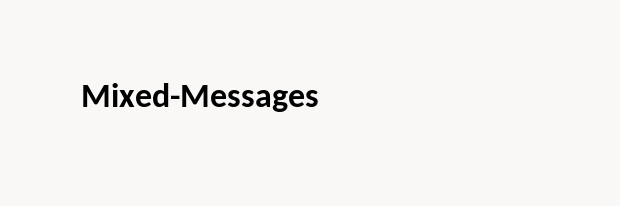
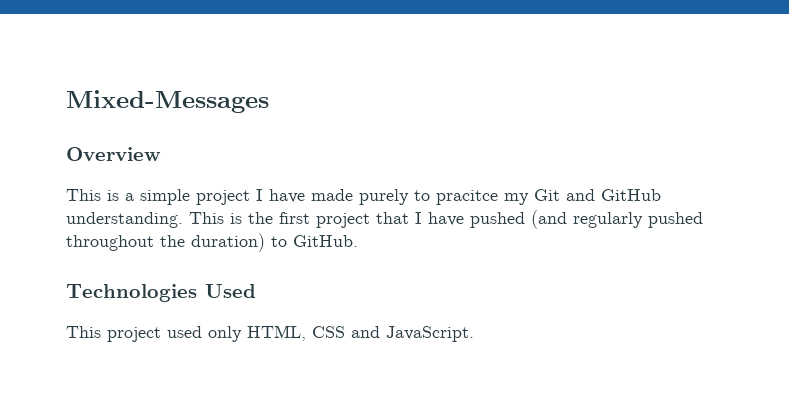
(319, 97) none -> [66,147,161,161] [66,189,661,205] [66,210,703,229] [66,233,358,252] [66,284,256,302] [66,325,474,342] // Overview // This is a simple project I have made purely to pracitce my Git and GitHub understanding. This is the first project that I have pushed (and regularly pushed throughout the duration) to GitHub. // Technologies Used // This project used only HTML, CSS and JavaScript.

